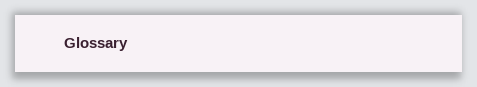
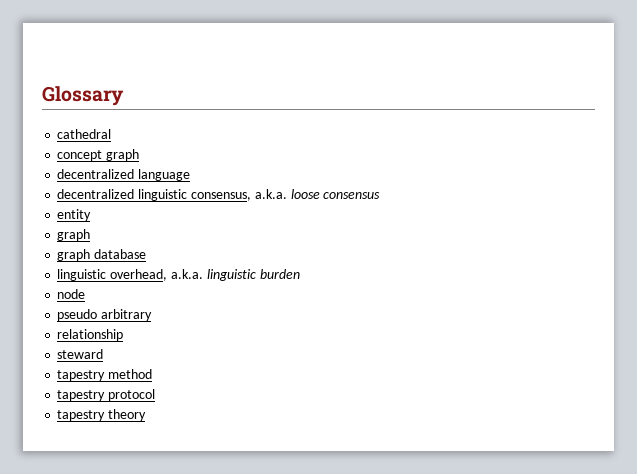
(128, 44) none -> [57,129,112,139] [57,149,140,161] [57,169,191,181] [57,189,381,201] [57,209,92,221] [57,229,91,241] [57,249,147,261] [57,269,300,281] [57,289,86,299] [57,309,153,321] [57,329,124,341] [57,349,104,359] [57,369,153,381] [57,389,156,401] [57,409,147,421] // cathedral // concept graph // decentralized language // decentralized linguistic consensus, a.k.a. loose consensus // entity // graph // graph database // linguistic overhead, a.k.a. linguistic burden // node // pseudo arbitrary // relationship // steward // tapestry method // tapestry protocol // tapestry theory

